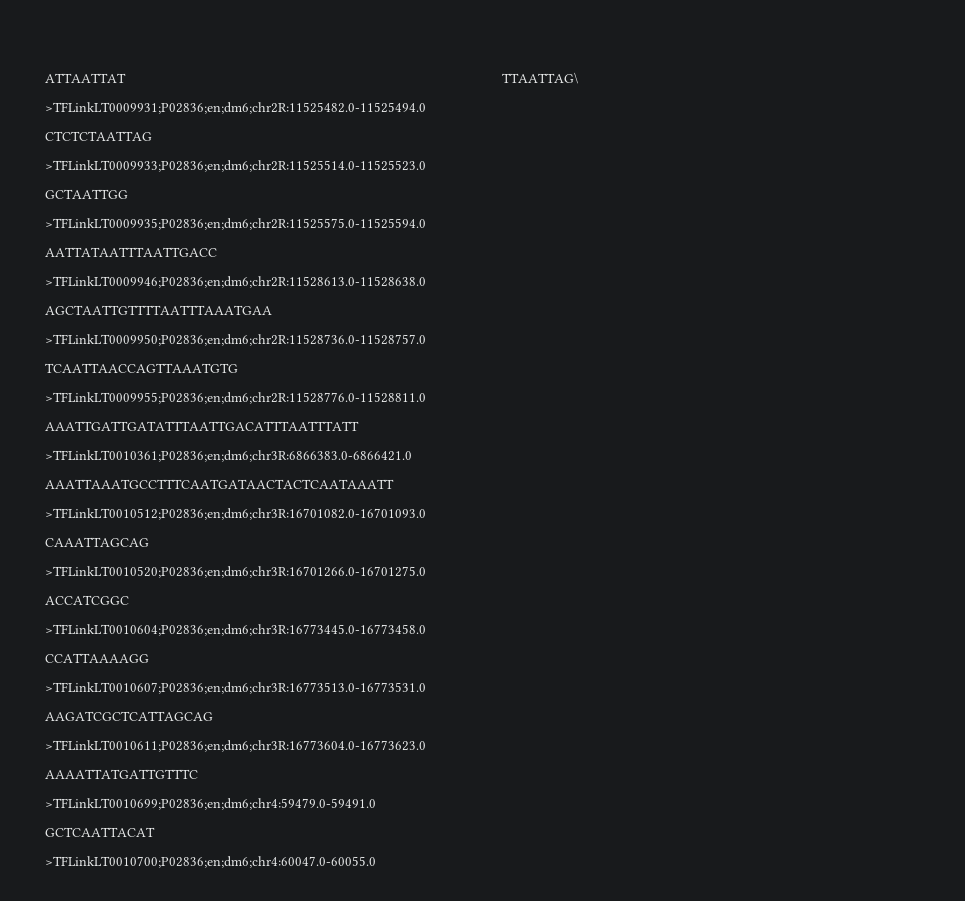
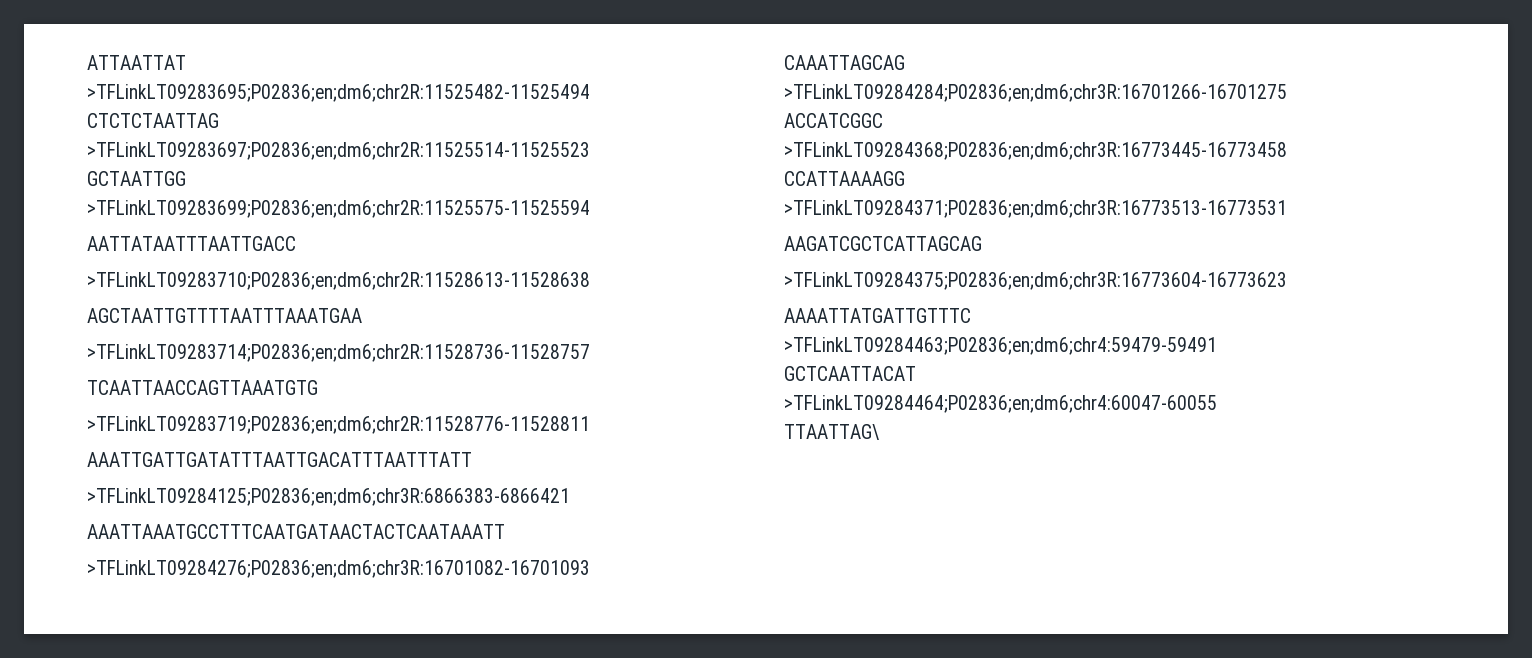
[45,102,426,114] >TFLinkLT0009931;P02836;en;dm6;chr2R:11525482.0-11525494.0 -> [87,84,590,102] >TFLinkLT09283695;P02836;en;dm6;chr2R:11525482-11525494
[45,160,426,172] >TFLinkLT0009933;P02836;en;dm6;chr2R:11525514.0-11525523.0 -> [87,142,590,160] >TFLinkLT09283697;P02836;en;dm6;chr2R:11525514-11525523
[45,218,426,230] >TFLinkLT0009935;P02836;en;dm6;chr2R:11525575.0-11525594.0 -> [87,200,590,218] >TFLinkLT09283699;P02836;en;dm6;chr2R:11525575-11525594
[45,276,426,288] >TFLinkLT0009946;P02836;en;dm6;chr2R:11528613.0-11528638.0 -> [87,272,590,290] >TFLinkLT09283710;P02836;en;dm6;chr2R:11528613-11528638
[45,334,426,346] >TFLinkLT0009950;P02836;en;dm6;chr2R:11528736.0-11528757.0 -> [87,344,590,362] >TFLinkLT09283714;P02836;en;dm6;chr2R:11528736-11528757
[45,392,426,404] >TFLinkLT0009955;P02836;en;dm6;chr2R:11528776.0-11528811.0 -> [87,416,590,434] >TFLinkLT09283719;P02836;en;dm6;chr2R:11528776-11528811
[45,450,412,462] >TFLinkLT0010361;P02836;en;dm6;chr3R:6866383.0-6866421.0 -> [87,488,570,506] >TFLinkLT09284125;P02836;en;dm6;chr3R:6866383-6866421
[45,508,426,520] >TFLinkLT0010512;P02836;en;dm6;chr3R:16701082.0-16701093.0 -> [87,560,590,578] >TFLinkLT09284276;P02836;en;dm6;chr3R:16701082-16701093
[45,566,426,578] >TFLinkLT0010520;P02836;en;dm6;chr3R:16701266.0-16701275.0 -> [784,84,1287,102] >TFLinkLT09284284;P02836;en;dm6;chr3R:16701266-16701275
[45,624,426,636] >TFLinkLT0010604;P02836;en;dm6;chr3R:16773445.0-16773458.0 -> [784,142,1287,160] >TFLinkLT09284368;P02836;en;dm6;chr3R:16773445-16773458
[45,682,426,694] >TFLinkLT0010607;P02836;en;dm6;chr3R:16773513.0-16773531.0 -> [784,200,1287,218] >TFLinkLT09284371;P02836;en;dm6;chr3R:16773513-16773531
[45,740,426,752] >TFLinkLT0010611;P02836;en;dm6;chr3R:16773604.0-16773623.0 -> [784,272,1287,290] >TFLinkLT09284375;P02836;en;dm6;chr3R:16773604-16773623
[45,798,376,810] >TFLinkLT0010699;P02836;en;dm6;chr4:59479.0-59491.0 -> [784,337,1217,355] >TFLinkLT09284463;P02836;en;dm6;chr4:59479-59491
[45,856,376,868] >TFLinkLT0010700;P02836;en;dm6;chr4:60047.0-60055.0 -> [784,395,1217,413] >TFLinkLT09284464;P02836;en;dm6;chr4:60047-60055

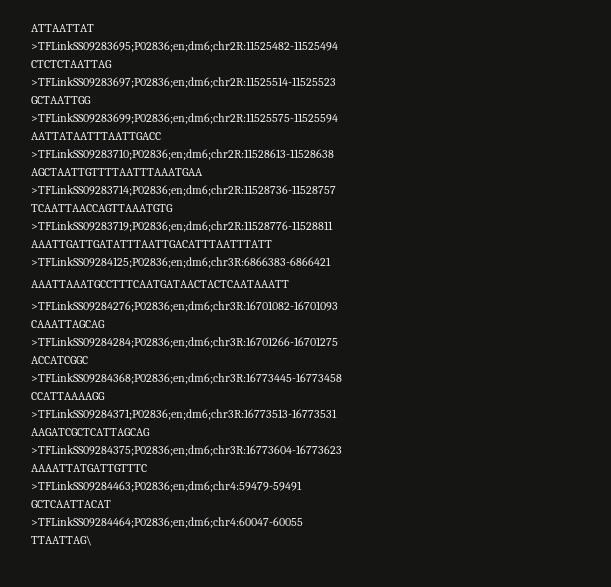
[87,84,590,102] >TFLinkLT09283695;P02836;en;dm6;chr2R:11525482-11525494 -> [31,41,338,52] >TFLinkSS09283695;P02836;en;dm6;chr2R:11525482-11525494
[87,142,590,160] >TFLinkLT09283697;P02836;en;dm6;chr2R:11525514-11525523 -> [31,77,336,88] >TFLinkSS09283697;P02836;en;dm6;chr2R:11525514-11525523
[87,200,590,218] >TFLinkLT09283699;P02836;en;dm6;chr2R:11525575-11525594 -> [31,113,338,124] >TFLinkSS09283699;P02836;en;dm6;chr2R:11525575-11525594
[87,272,590,290] >TFLinkLT09283710;P02836;en;dm6;chr2R:11528613-11528638 -> [31,149,334,160] >TFLinkSS09283710;P02836;en;dm6;chr2R:11528613-11528638
[87,344,590,362] >TFLinkLT09283714;P02836;en;dm6;chr2R:11528736-11528757 -> [31,185,336,196] >TFLinkSS09283714;P02836;en;dm6;chr2R:11528736-11528757
[87,416,590,434] >TFLinkLT09283719;P02836;en;dm6;chr2R:11528776-11528811 -> [31,221,333,232] >TFLinkSS09283719;P02836;en;dm6;chr2R:11528776-11528811
[87,488,570,506] >TFLinkLT09284125;P02836;en;dm6;chr3R:6866383-6866421 -> [31,257,331,268] >TFLinkSS09284125;P02836;en;dm6;chr3R:6866383-6866421
[87,560,590,578] >TFLinkLT09284276;P02836;en;dm6;chr3R:16701082-16701093 -> [31,301,338,312] >TFLinkSS09284276;P02836;en;dm6;chr3R:16701082-16701093
[784,84,1287,102] >TFLinkLT09284284;P02836;en;dm6;chr3R:16701266-16701275 -> [31,337,338,348] >TFLinkSS09284284;P02836;en;dm6;chr3R:16701266-16701275
[784,142,1287,160] >TFLinkLT09284368;P02836;en;dm6;chr3R:16773445-16773458 -> [31,373,342,384] >TFLinkSS09284368;P02836;en;dm6;chr3R:16773445-16773458
[784,200,1287,218] >TFLinkLT09284371;P02836;en;dm6;chr3R:16773513-16773531 -> [31,409,337,420] >TFLinkSS09284371;P02836;en;dm6;chr3R:16773513-16773531
[784,272,1287,290] >TFLinkLT09284375;P02836;en;dm6;chr3R:16773604-16773623 -> [31,445,342,456] >TFLinkSS09284375;P02836;en;dm6;chr3R:16773604-16773623
[784,337,1217,355] >TFLinkLT09284463;P02836;en;dm6;chr4:59479-59491 -> [31,481,302,492] >TFLinkSS09284463;P02836;en;dm6;chr4:59479-59491
[784,395,1217,413] >TFLinkLT09284464;P02836;en;dm6;chr4:60047-60055 -> [31,517,303,528] >TFLinkSS09284464;P02836;en;dm6;chr4:60047-60055

